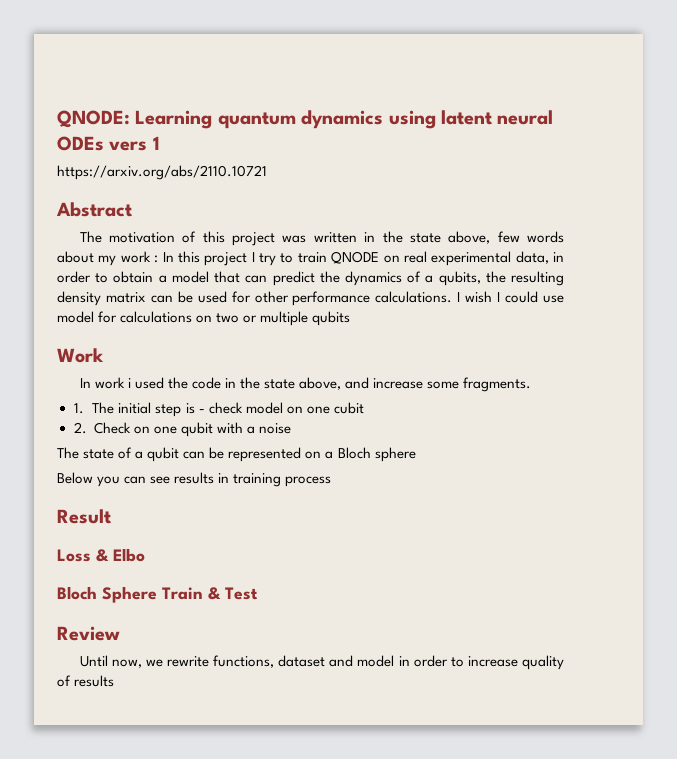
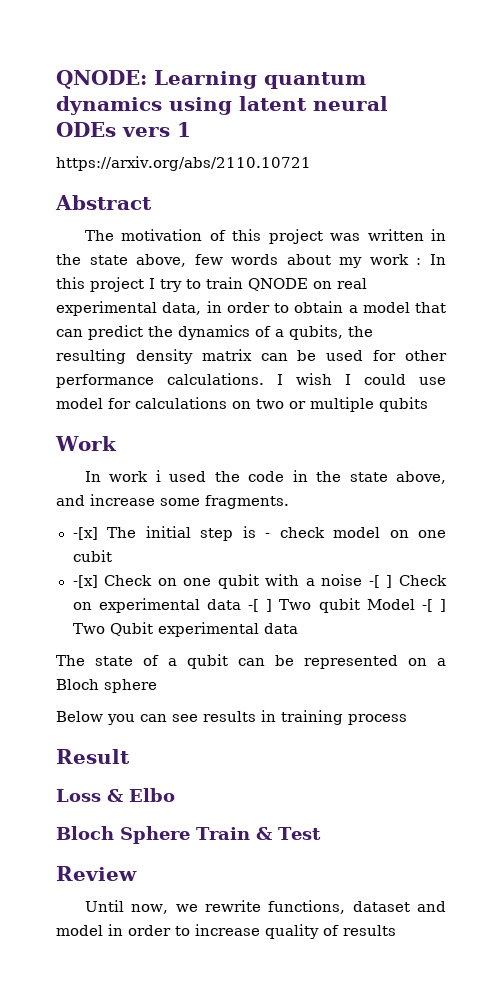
[73,403,84,414] 1. -> [72,527,98,540] -[x]
[73,422,87,434] 2. -> [72,575,98,588] -[x]
(292, 428) none -> [368,575,448,588] [72,598,446,613] [72,622,298,637] -[ ] Check on experimental data -[ ] Two qubit Model -[ ] Two Qubit experimental data

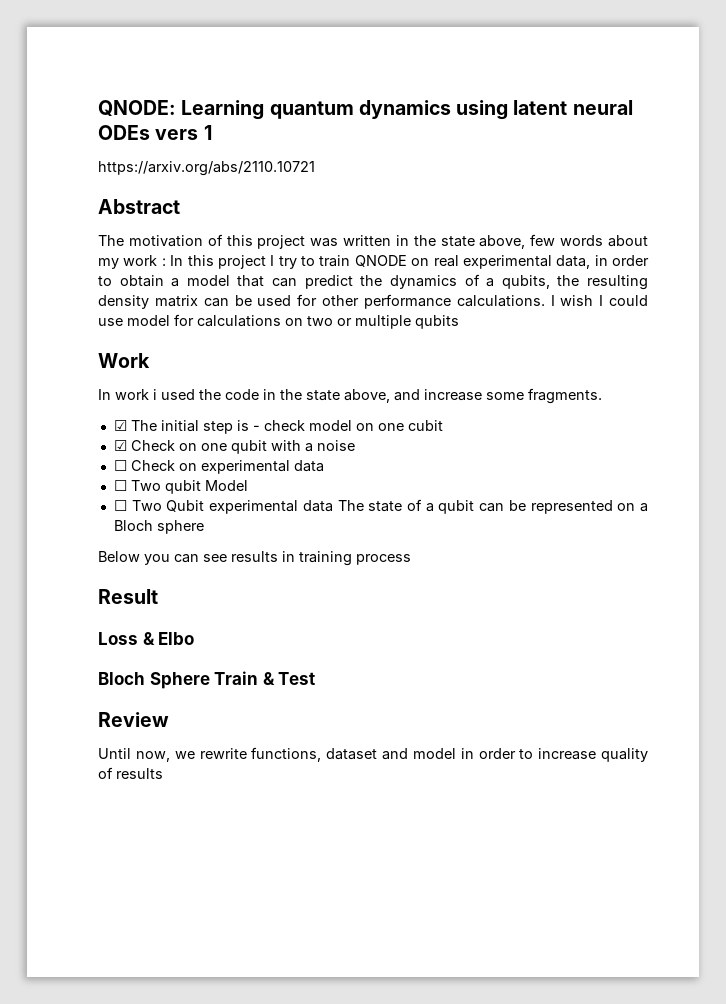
[72,527,98,540] -[x] -> [113,420,127,431] ☑
[72,575,98,588] -[x] -> [113,440,127,451] ☑
[368,575,393,588] -[ ] -> [113,460,127,471] // ☐
[247,599,273,612] -[ ] -> [113,480,127,491] // ☐
[421,599,446,612] -[ ] -> [113,500,127,511] // ☐
(298, 628) // -> (333, 506) none

